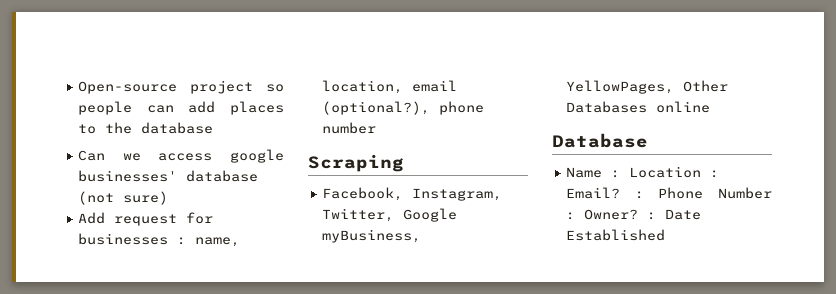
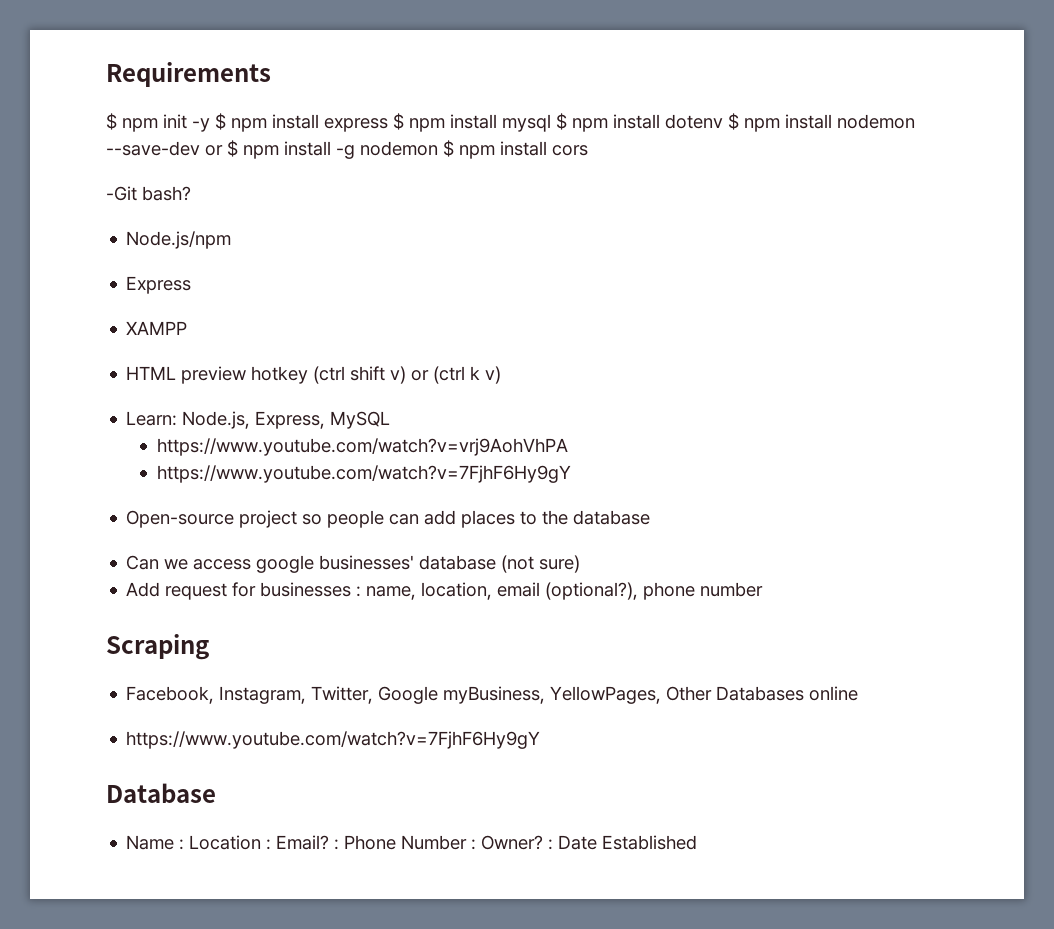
(78, 87) none -> [106,62,271,87] [106,113,915,132] [106,140,588,159] [106,186,191,201] [126,231,232,249] [126,276,192,294] [126,321,188,335] [126,366,502,384] [126,411,391,429] [156,438,568,456] [156,465,571,483] Requirements // $ npm init -y $ npm install express $ npm install mysql $ npm install dotenv $ npm install nodemon --save-dev or $ npm install -g nodemon $ npm install cors // -Git bash? // Node.js/npm // Express // XAMPP // HTML preview hotkey (ctrl shift v) or (ctrl k v) // Learn: Node.js, Express, MySQL // https://www.youtube.com/watch?v=vrj9AohVhPA // https://www.youtube.com/watch?v=7FjhF6Hy9gY //
(711, 107) none -> [126,731,541,749] // https://www.youtube.com/watch?v=7FjhF6Hy9gY

